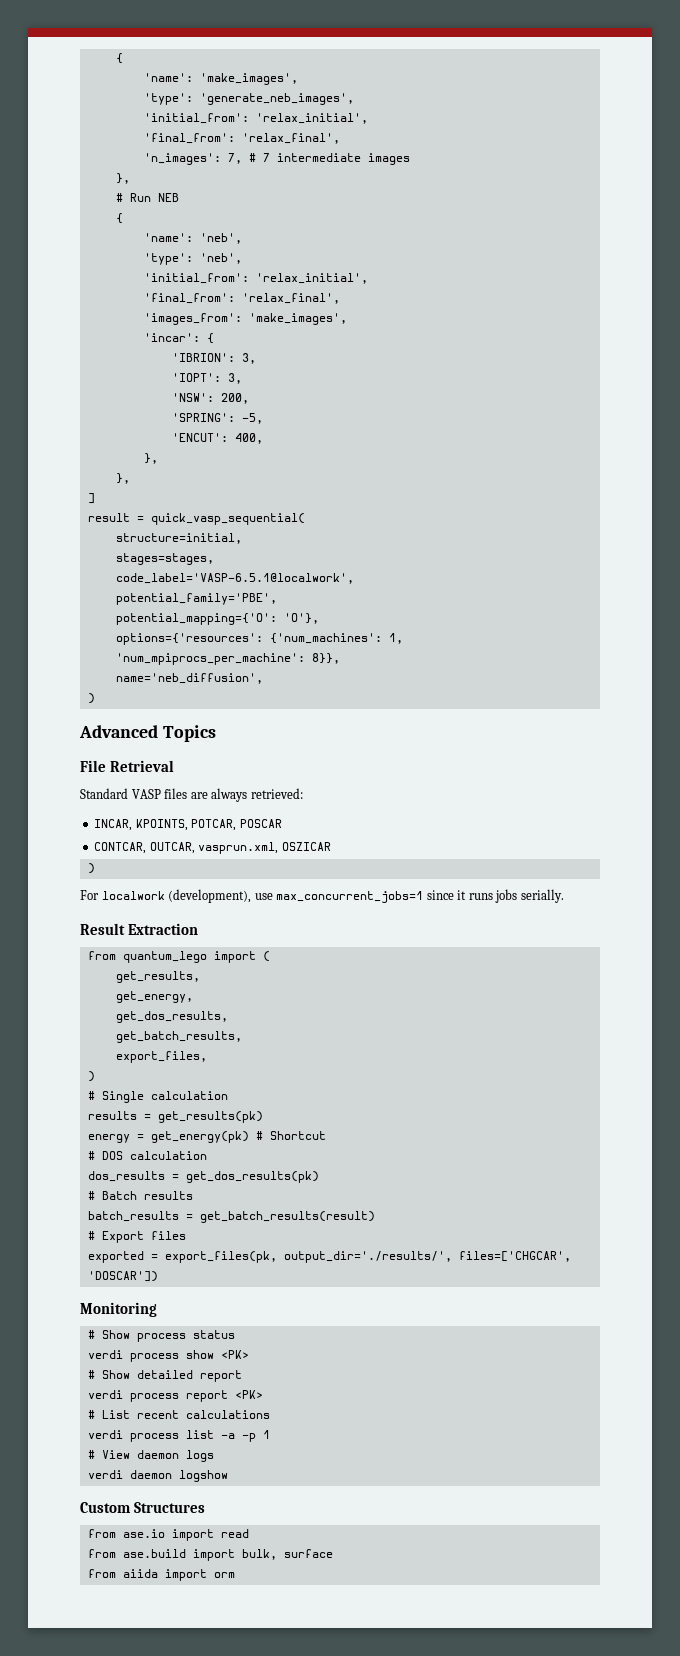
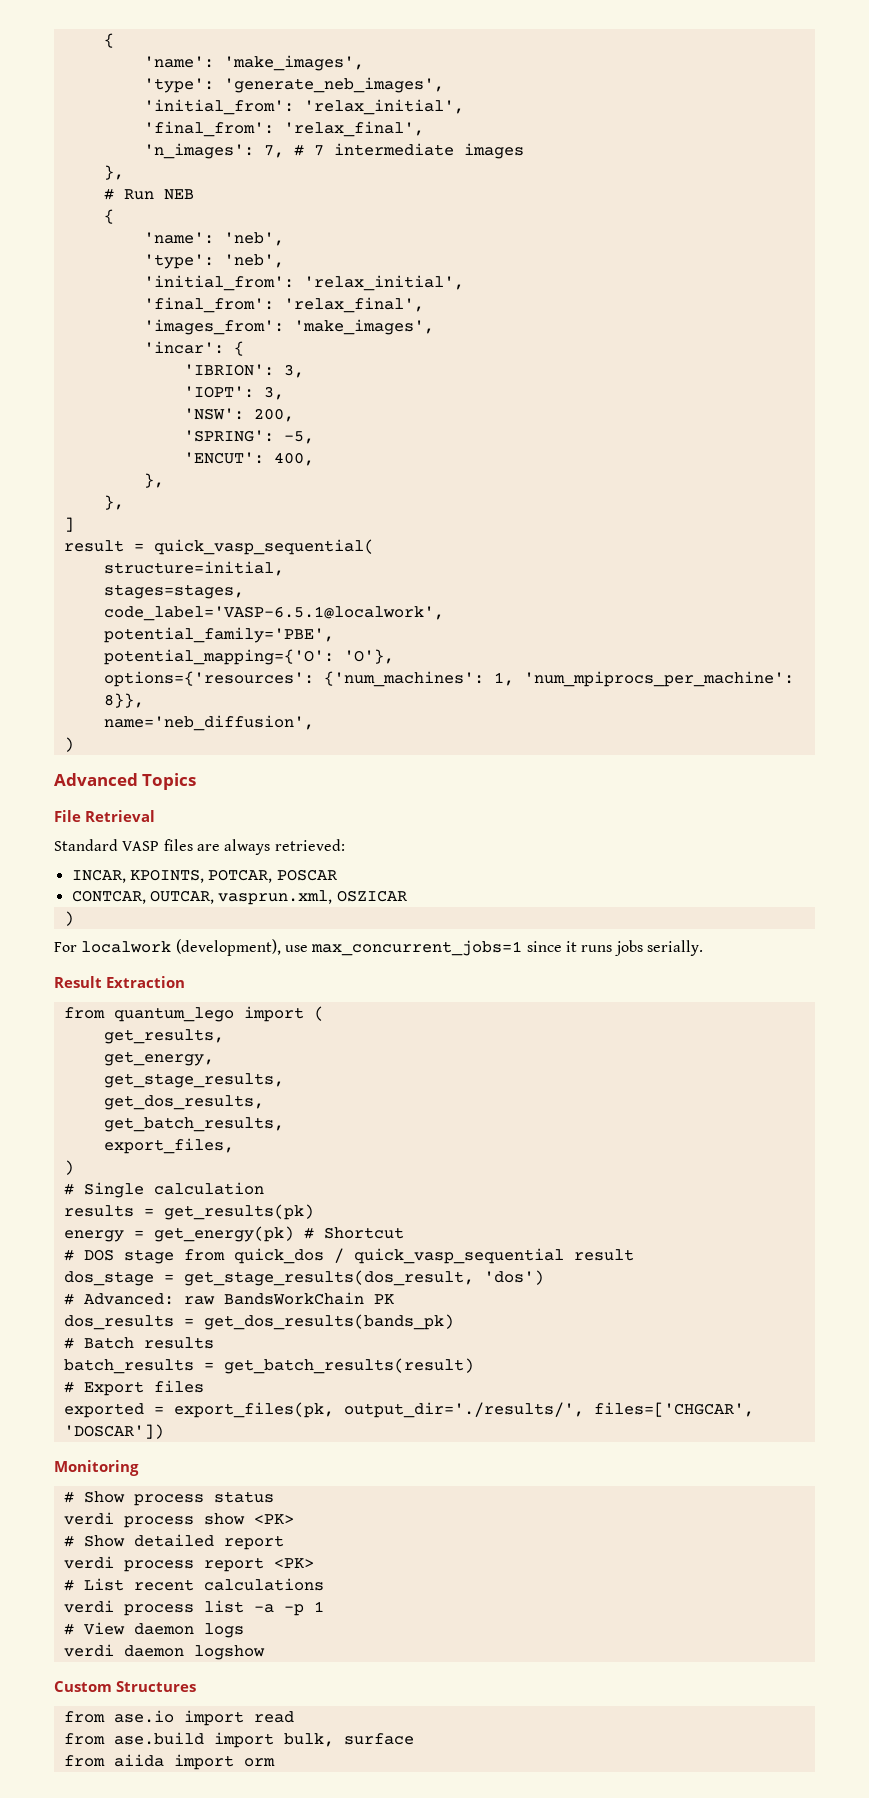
(193, 997) none -> [103,1073,284,1088] // get_stage_results,
[129,1151,207,1160] calculation -> [123,1248,634,1264] [63,1270,544,1286] [63,1292,394,1305] stage from quick_dos / quick_vasp_sequential result // dos_stage = get_stage_results(dos_result, 'dos') // # Advanced: raw BandsWorkChain PK
[185,1171,319,1183] get_dos_results(pk) -> [203,1314,454,1330] get_dos_results(bands_pk)

